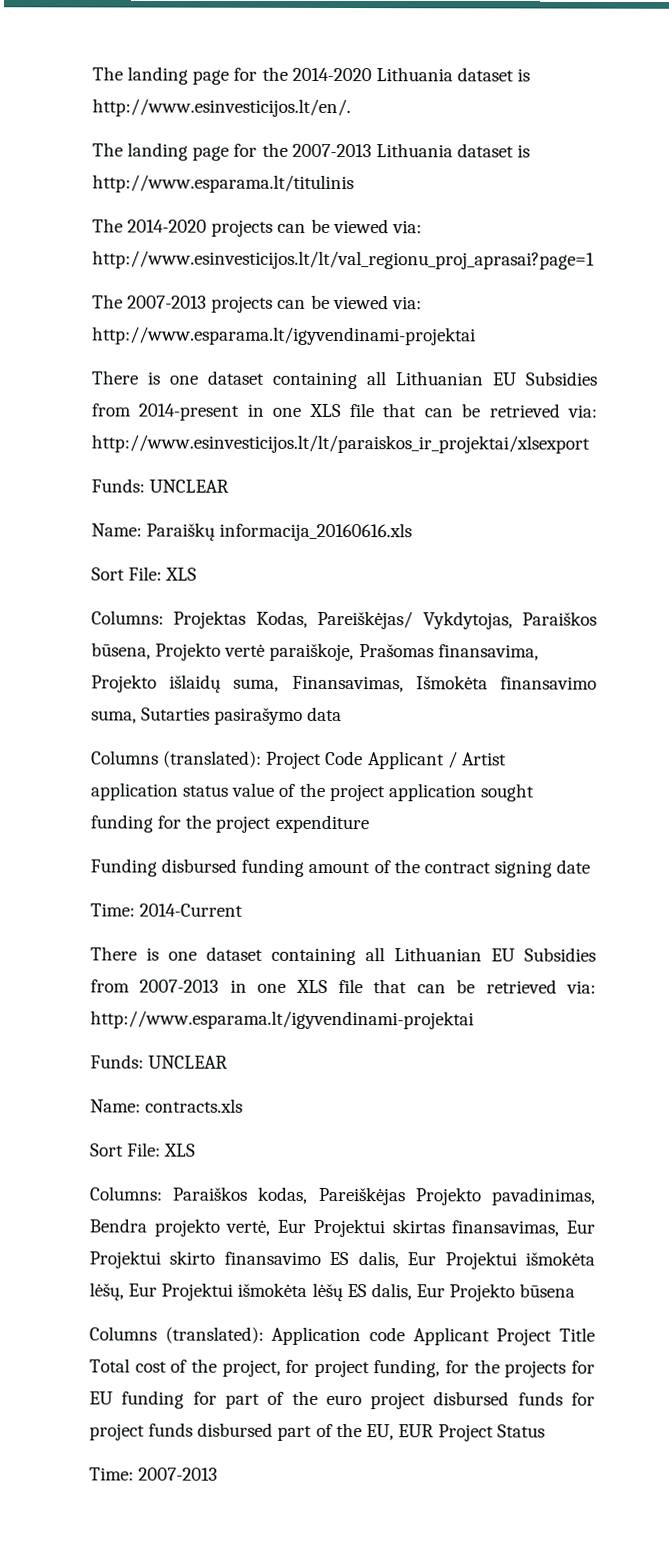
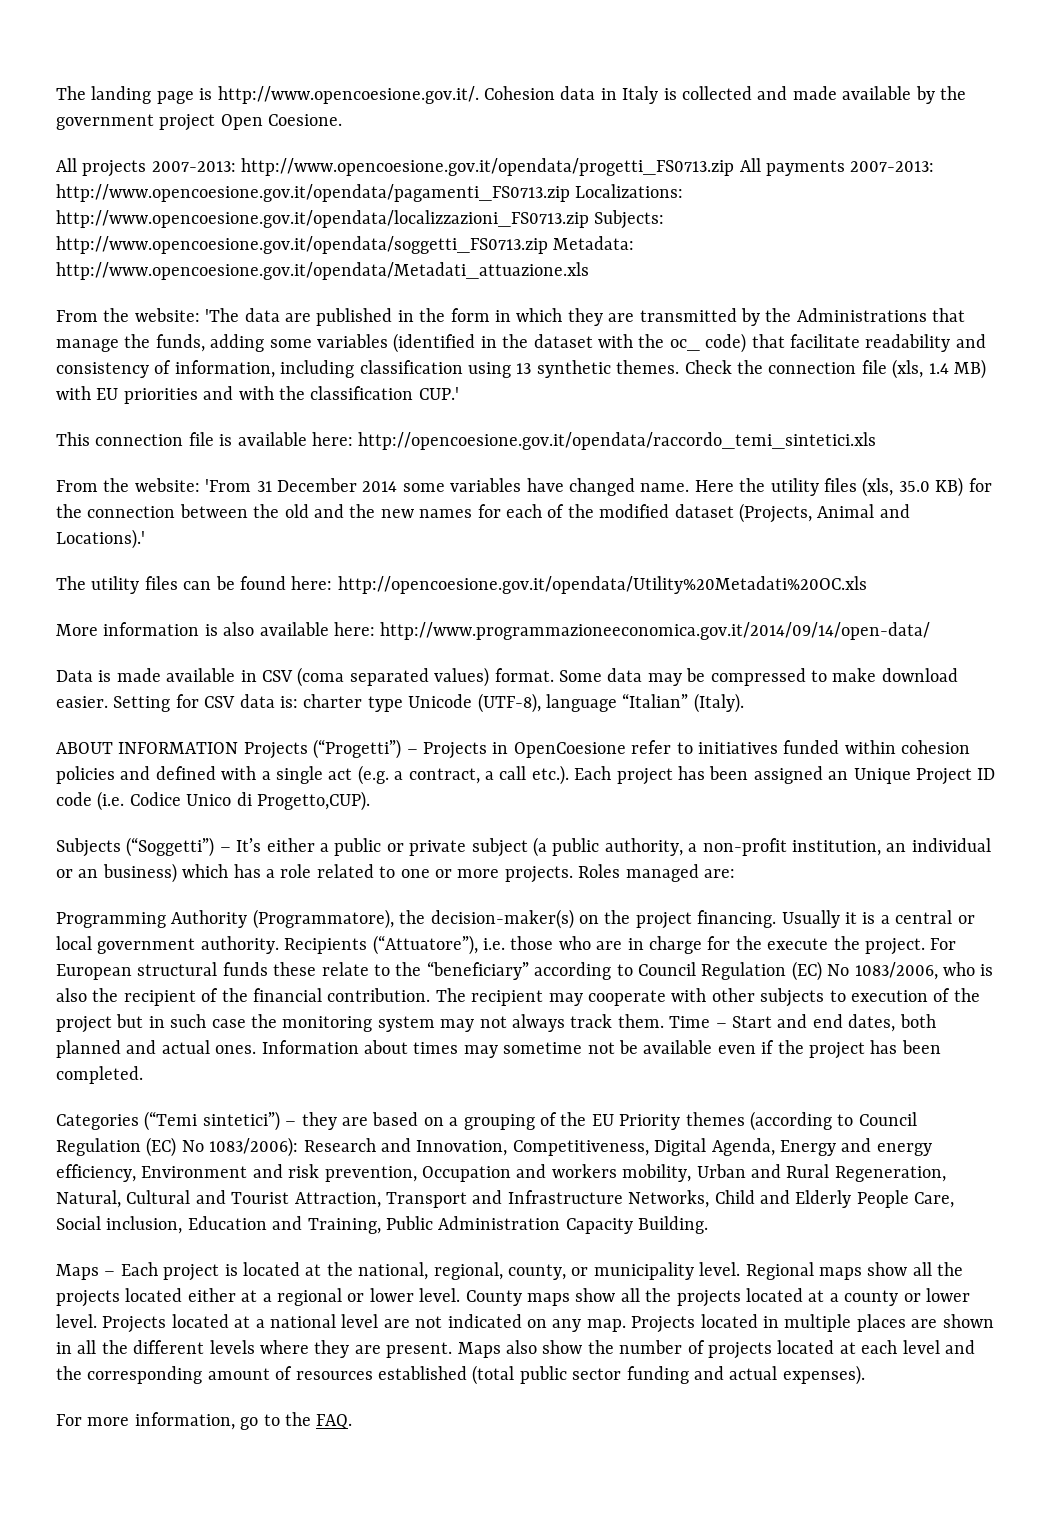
[92,66,531,85] [92,98,351,118] [92,142,531,161] [92,174,354,194] [92,218,422,237] [92,250,595,270] [92,294,422,313] [92,326,476,346] [91,370,597,390] [91,403,597,421] [91,434,590,454] [91,478,230,493] [91,522,413,542] [91,566,198,581] [91,610,597,630] [91,642,539,662] [91,674,597,693] [91,706,343,725] [91,750,507,770] [90,782,534,802] [90,814,369,834] [90,858,591,878] [90,903,244,917] [90,946,596,966] [90,979,596,994] [90,1010,474,1030] [90,1054,229,1069] [90,1098,244,1113] [90,1142,197,1157] [89,1186,596,1206] [89,1218,595,1238] [89,1250,596,1270] [89,1282,576,1302] [89,1326,596,1346] [89,1358,595,1378] [89,1390,596,1410] [89,1422,546,1442] [89,1467,219,1481] The landing page for the 2014-2020 Lithuania dataset is http://www.esinvesticijos.lt/en/. // The landing page for the 2007-2013 Lithuania dataset is http://www.esparama.lt/titulinis // The 2014-2020 projects can be viewed via: http://www.esinvesticijos.lt/lt/val_regionu_proj_aprasai?page=1 // The 2007-2013 projects can be viewed via: http://www.esparama.lt/igyvendinami-projektai // There is one dataset containing all Lithuanian EU Subsidies from 2014-present in one XLS file that can be retrieved via: http://www.esinvesticijos.lt/lt/paraiskos_ir_projektai/xlsexport // Funds: UNCLEAR // Name: Paraiškų informacija_20160616.xls // Sort File: XLS // Columns: Projektas Kodas, Pareiškėjas/ Vykdytojas, Paraiškos būsena, Projekto vertė paraiškoje, Prašomas finansavima, Projekto išlaidų suma, Finansavimas, Išmokėta finansavimo suma, Sutarties pasirašymo data // Columns (translated): Project Code Applicant / Artist application status value of the project application sought funding for the project expenditure // Funding disbursed funding amount of the contract signing date // Time: 2014-Current // There is one dataset containing all Lithuanian EU Subsidies from 2007-2013 in one XLS file that can be retrieved via: http://www.esparama.lt/igyvendinami-projektai // Funds: UNCLEAR // Name: contracts.xls // Sort File: XLS // Columns: Paraiškos kodas, Pareiškėjas Projekto pavadinimas, Bendra projekto vertė, Eur Projektui skirtas finansavimas, Eur Projektui skirto finansavimo ES dalis, Eur Projektui išmokėta lėšų, Eur Projektui išmokėta lėšų ES dalis, Eur Projekto būsena // Columns (translated): Application code Applicant Project Title Total cost of the project, for project funding, for the projects for EU funding for part of the euro project disbursed funds for project funds disbursed part of the EU, EUR Project Status // Time: 2007-2013 -> [56,86,966,104] [56,114,343,131] [56,158,935,177] [56,184,684,202] [56,210,665,229] [56,236,635,254] [56,262,589,280] [56,308,966,326] [56,333,986,353] [56,359,986,379] [56,386,459,404] [56,432,877,450] [56,477,992,497] [56,503,910,523] [56,529,145,549] [56,576,867,594] [56,622,931,640] [56,667,958,687] [56,693,744,713] [56,739,971,759] [56,765,996,785] [56,791,370,811] [56,837,991,857] [56,863,735,883] [56,909,975,929] [56,935,957,955] [56,961,994,981] [56,988,980,1007] [56,1014,936,1033] [56,1040,941,1059] [56,1066,143,1084] [56,1111,917,1131] [56,1137,932,1157] [56,1164,946,1182] [56,1190,955,1208] [56,1216,709,1234] [56,1262,964,1281] [56,1288,970,1307] [56,1314,994,1333] [56,1340,975,1359] [56,1365,865,1385] [56,1412,353,1430] The landing page is http://www.opencoesione.gov.it/. Cohesion data in Italy is collected and made available by the government project Open Coesione. // All projects 2007-2013: http://www.opencoesione.gov.it/opendata/progetti_FS0713.zip All payments 2007-2013: http://www.opencoesione.gov.it/opendata/pagamenti_FS0713.zip Localizations: http://www.opencoesione.gov.it/opendata/localizzazioni_FS0713.zip Subjects: http://www.opencoesione.gov.it/opendata/soggetti_FS0713.zip Metadata: http://www.opencoesione.gov.it/opendata/Metadati_attuazione.xls // From the website: 'The data are published in the form in which they are transmitted by the Administrations that manage the funds, adding some variables (identified in the dataset with the oc_ code) that facilitate readability and consistency of information, including classification using 13 synthetic themes. Check the connection file (xls, 1.4 MB) with EU priorities and with the classification CUP.' // This connection file is available here: http://opencoesione.gov.it/opendata/raccordo_temi_sintetici.xls // From the website: 'From 31 December 2014 some variables have changed name. Here the utility files (xls, 35.0 KB) for the connection between the old and the new names for each of the modified dataset (Projects, Animal and Locations).' // The utility files can be found here: http://opencoesione.gov.it/opendata/Utility%20Metadati%20OC.xls // More information is also available here: http://www.programmazioneeconomica.gov.it/2014/09/14/open-data/ // Data is made available in CSV (coma separated values) format. Some data may be compressed to make download easier. Setting for CSV data is: charter type Unicode (UTF-8), language “Italian” (Italy). // ABOUT INFORMATION Projects (“Progetti”) – Projects in OpenCoesione refer to initiatives funded within cohesion policies and defined with a single act (e.g. a contract, a call etc.). Each project has been assigned an Unique Project ID code (i.e. Codice Unico di Progetto,CUP). // Subjects (“Soggetti”) – It’s either a public or private subject (a public authority, a non-profit institution, an individual or an business) which has a role related to one or more projects. Roles managed are: // Programming Authority (Programmatore), the decision-maker(s) on the project financing. Usually it is a central or local government authority. Recipients (“Attuatore”), i.e. those who are in charge for the execute the project. For European structural funds these relate to the “beneficiary” according to Council Regulation (EC) No 1083/2006, who is also the recipient of the financial contribution. The recipient may cooperate with other subjects to execution of the project but in such case the monitoring system may not always track them. Time – Start and end dates, both planned and actual ones. Information about times may sometime not be available even if the project has been completed. // Categories (“Temi sintetici”) – they are based on a grouping of the EU Priority themes (according to Council Regulation (EC) No 1083/2006): Research and Innovation, Competitiveness, Digital Agenda, Energy and energy efficiency, Environment and risk prevention, Occupation and workers mobility, Urban and Rural Regeneration, Natural, Cultural and Tourist Attraction, Transport and Infrastructure Networks, Child and Elderly People Care, Social inclusion, Education and Training, Public Administration Capacity Building. // Maps – Each project is located at the national, regional, county, or municipality level. Regional maps show all the projects located either at a regional or lower level. County maps show all the projects located at a county or lower level. Projects located at a national level are not indicated on any map. Projects located in multiple places are shown in all the different levels where they are present. Maps also show the number of projects located at each level and the corresponding amount of resources established (total public sector funding and actual expenses). // For more information, go to the FAQ.

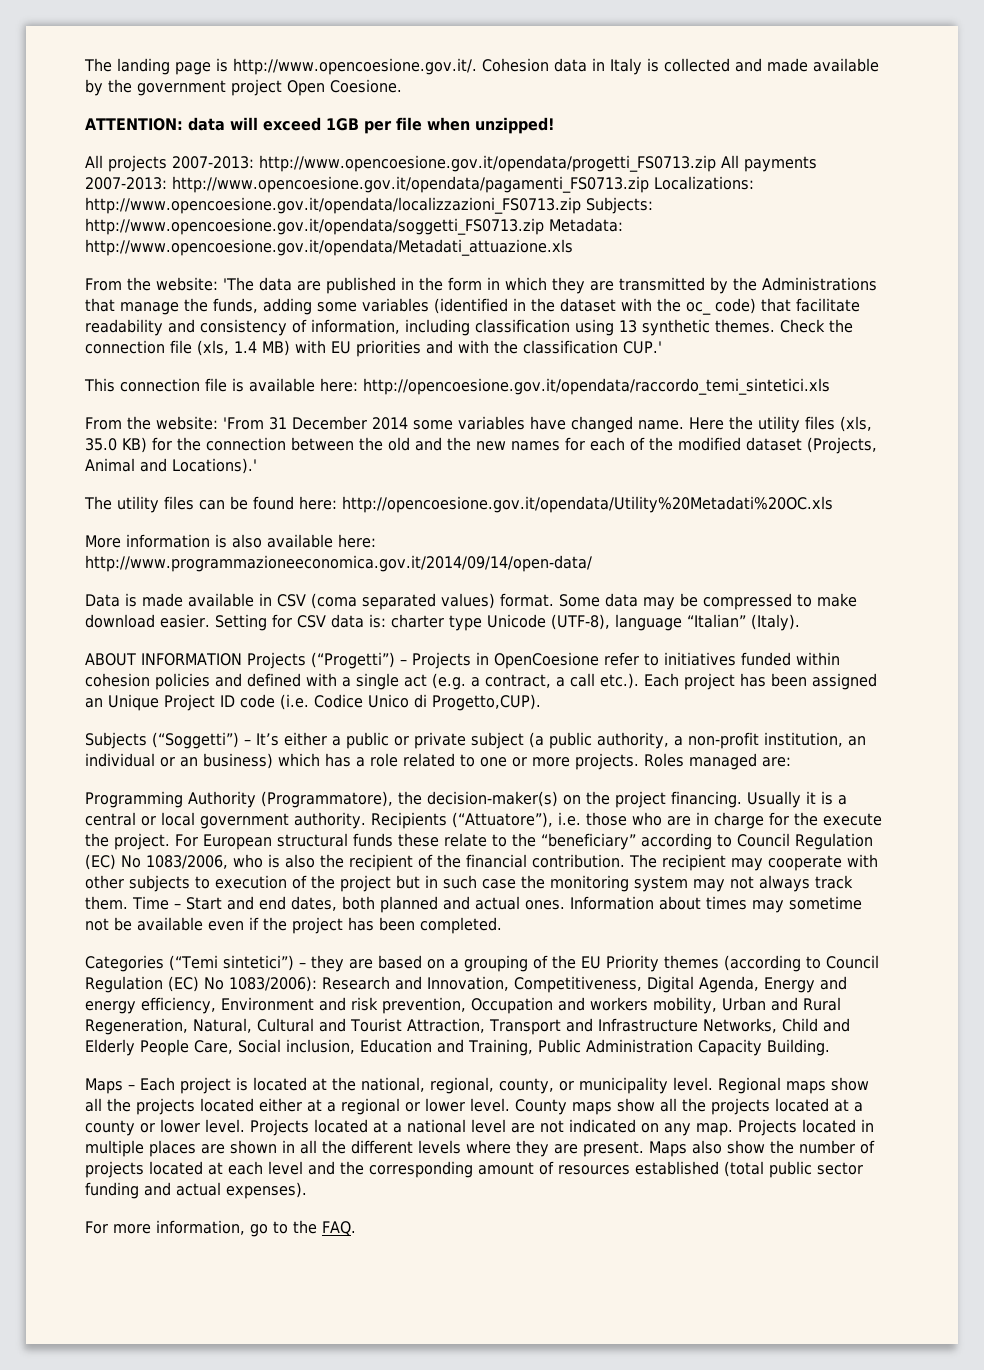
(343, 120) none -> [85,117,555,134] // ATTENTION: data will exceed 1GB per file when unzipped!

